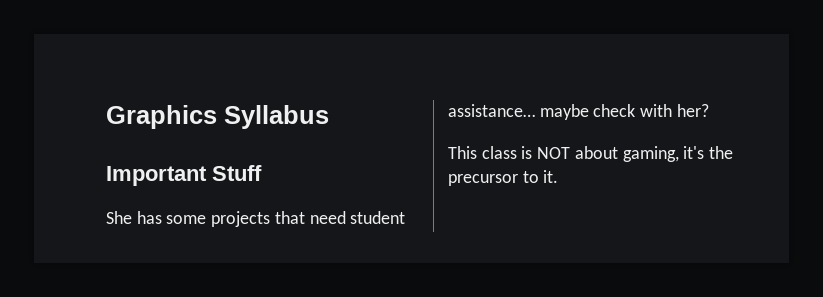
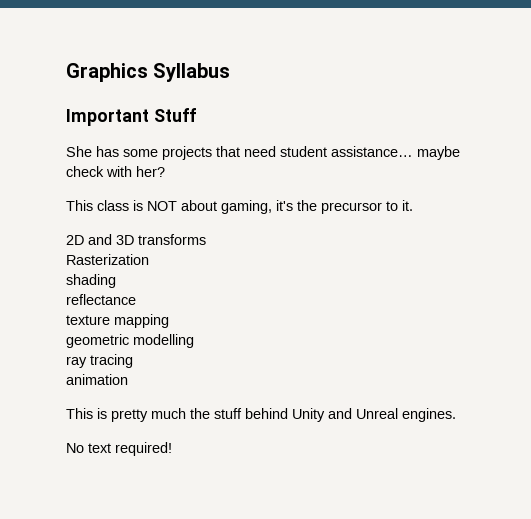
(559, 176) none -> [66,234,206,245] [66,254,149,265] [66,274,116,288] [66,294,136,305] [66,314,169,328] [66,334,194,348] [66,354,133,368] [66,374,128,385] [66,408,456,422] [66,442,172,456] // 2D and 3D transforms // Rasterization // shading // reflectance // texture mapping // geometric modelling // ray tracing // animation // This is pretty much the stuff behind Unity and Unreal engines. // No text required!

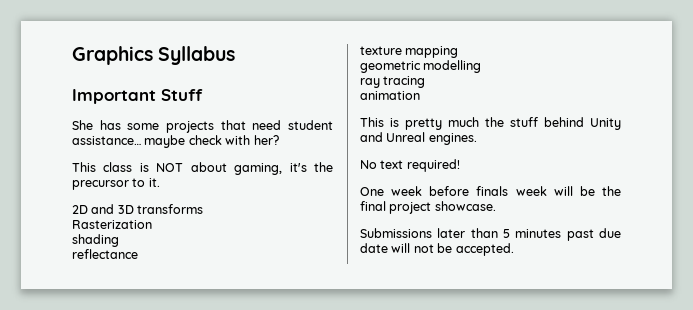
(172, 449) none -> [360,186,621,196] [360,201,496,214] [360,228,621,241] [360,243,514,256] // One week before finals week will be the final project showcase. // Submissions later than 5 minutes past due date will not be accepted.

